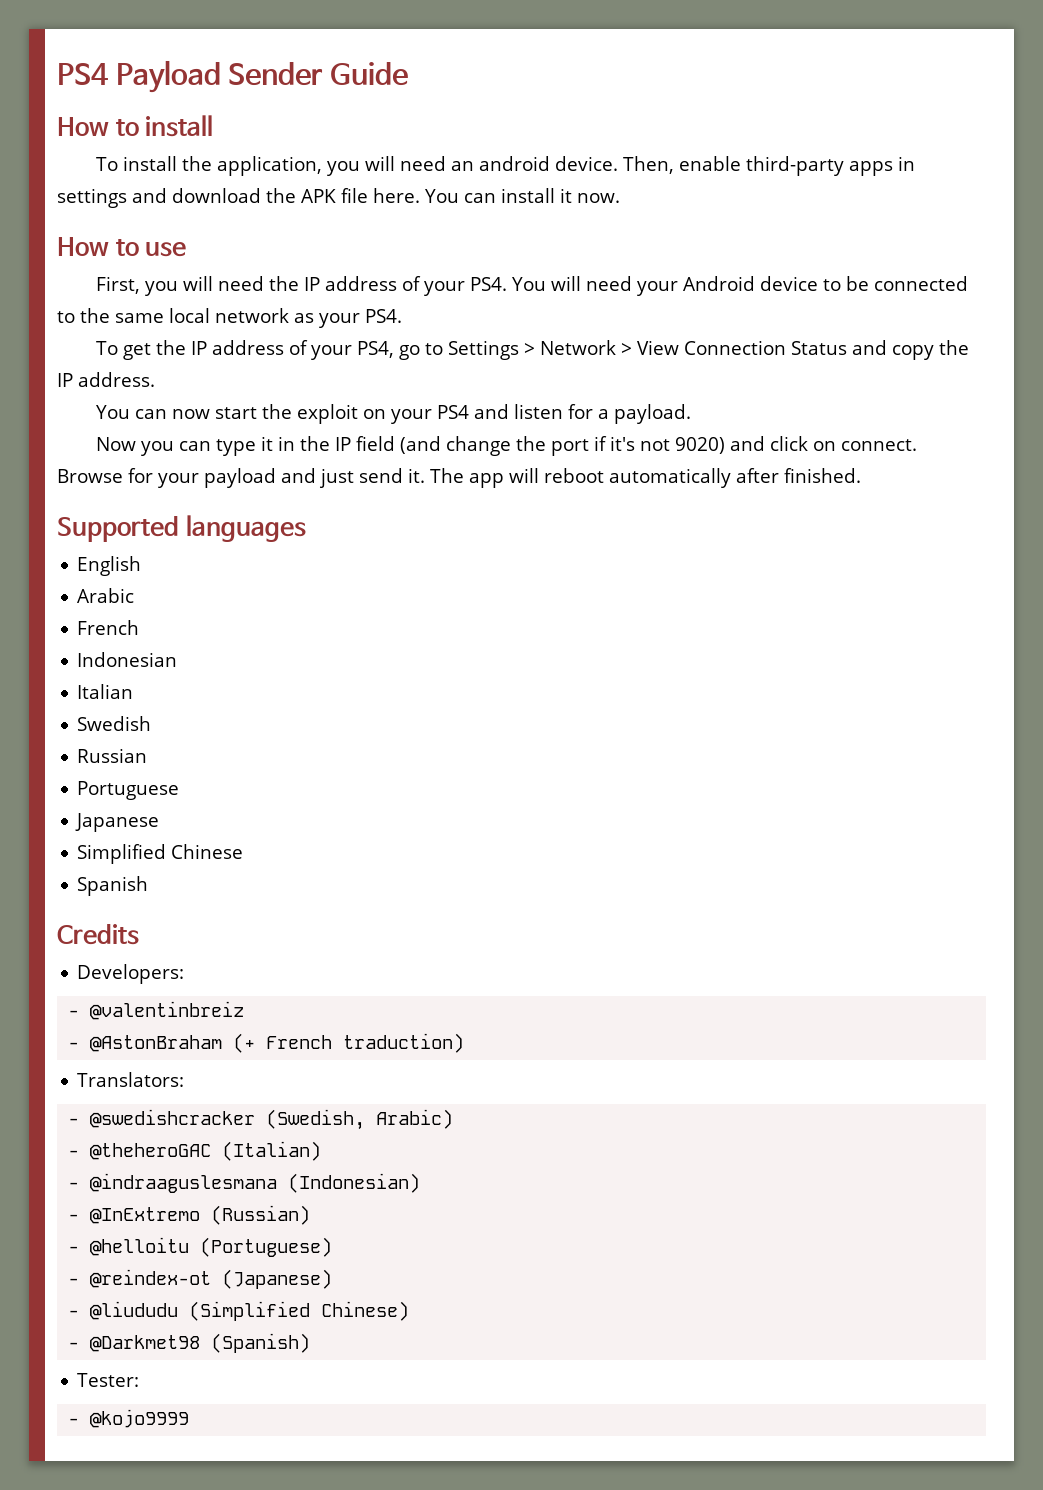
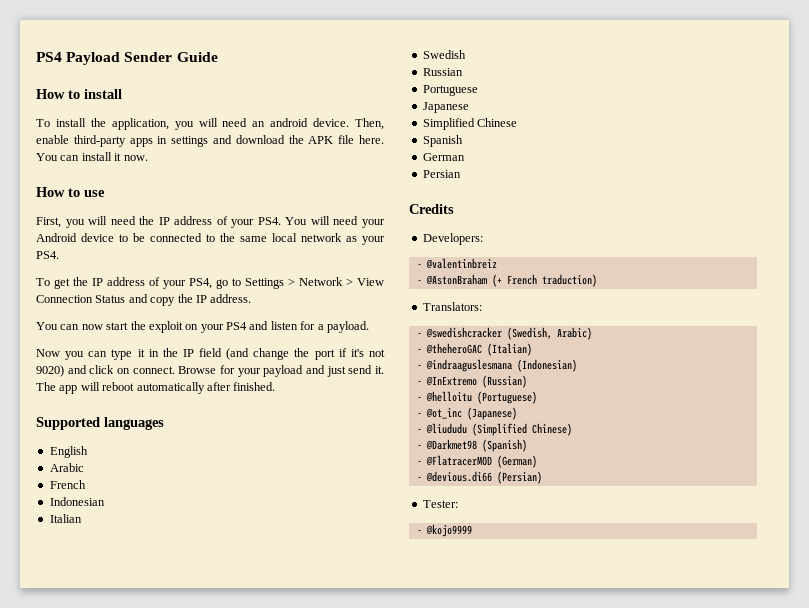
(149, 886) none -> [422,153,465,161] [422,170,461,178] // German // Persian
[90,1269,212,1288] @reindex-ot -> [425,408,462,419] @ot_inc
(311, 1343) none -> [416,455,537,468] [416,471,542,484] // - @FlatracerMOD (German) // - @devious.di66 (Persian)

